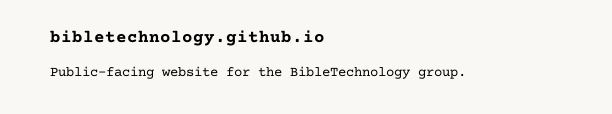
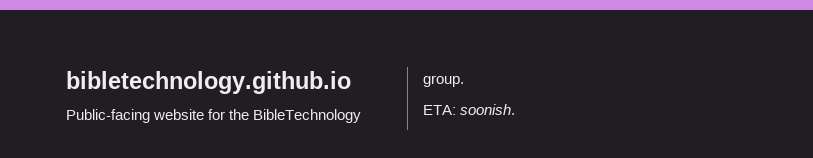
(466, 74) none -> [423,104,516,115] // ETA: soonish.

